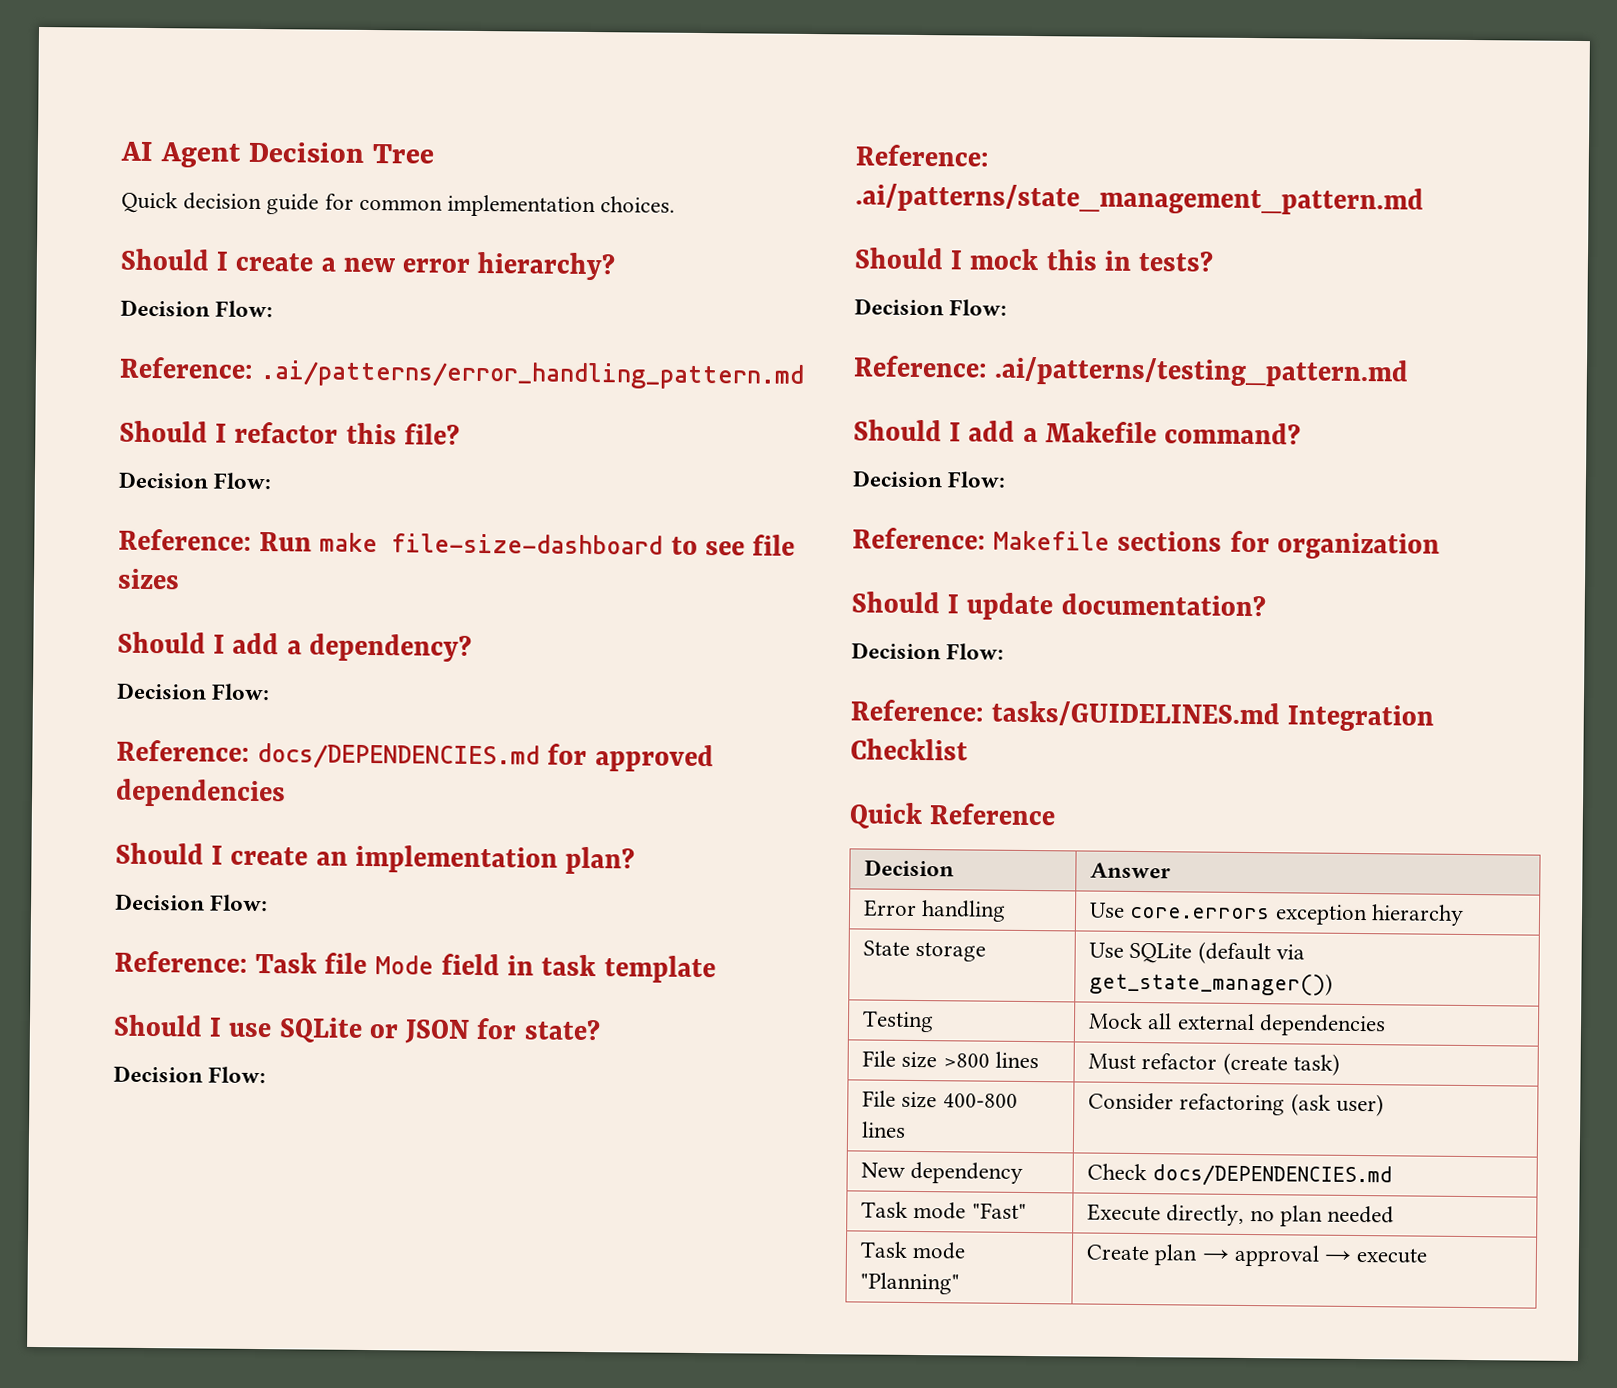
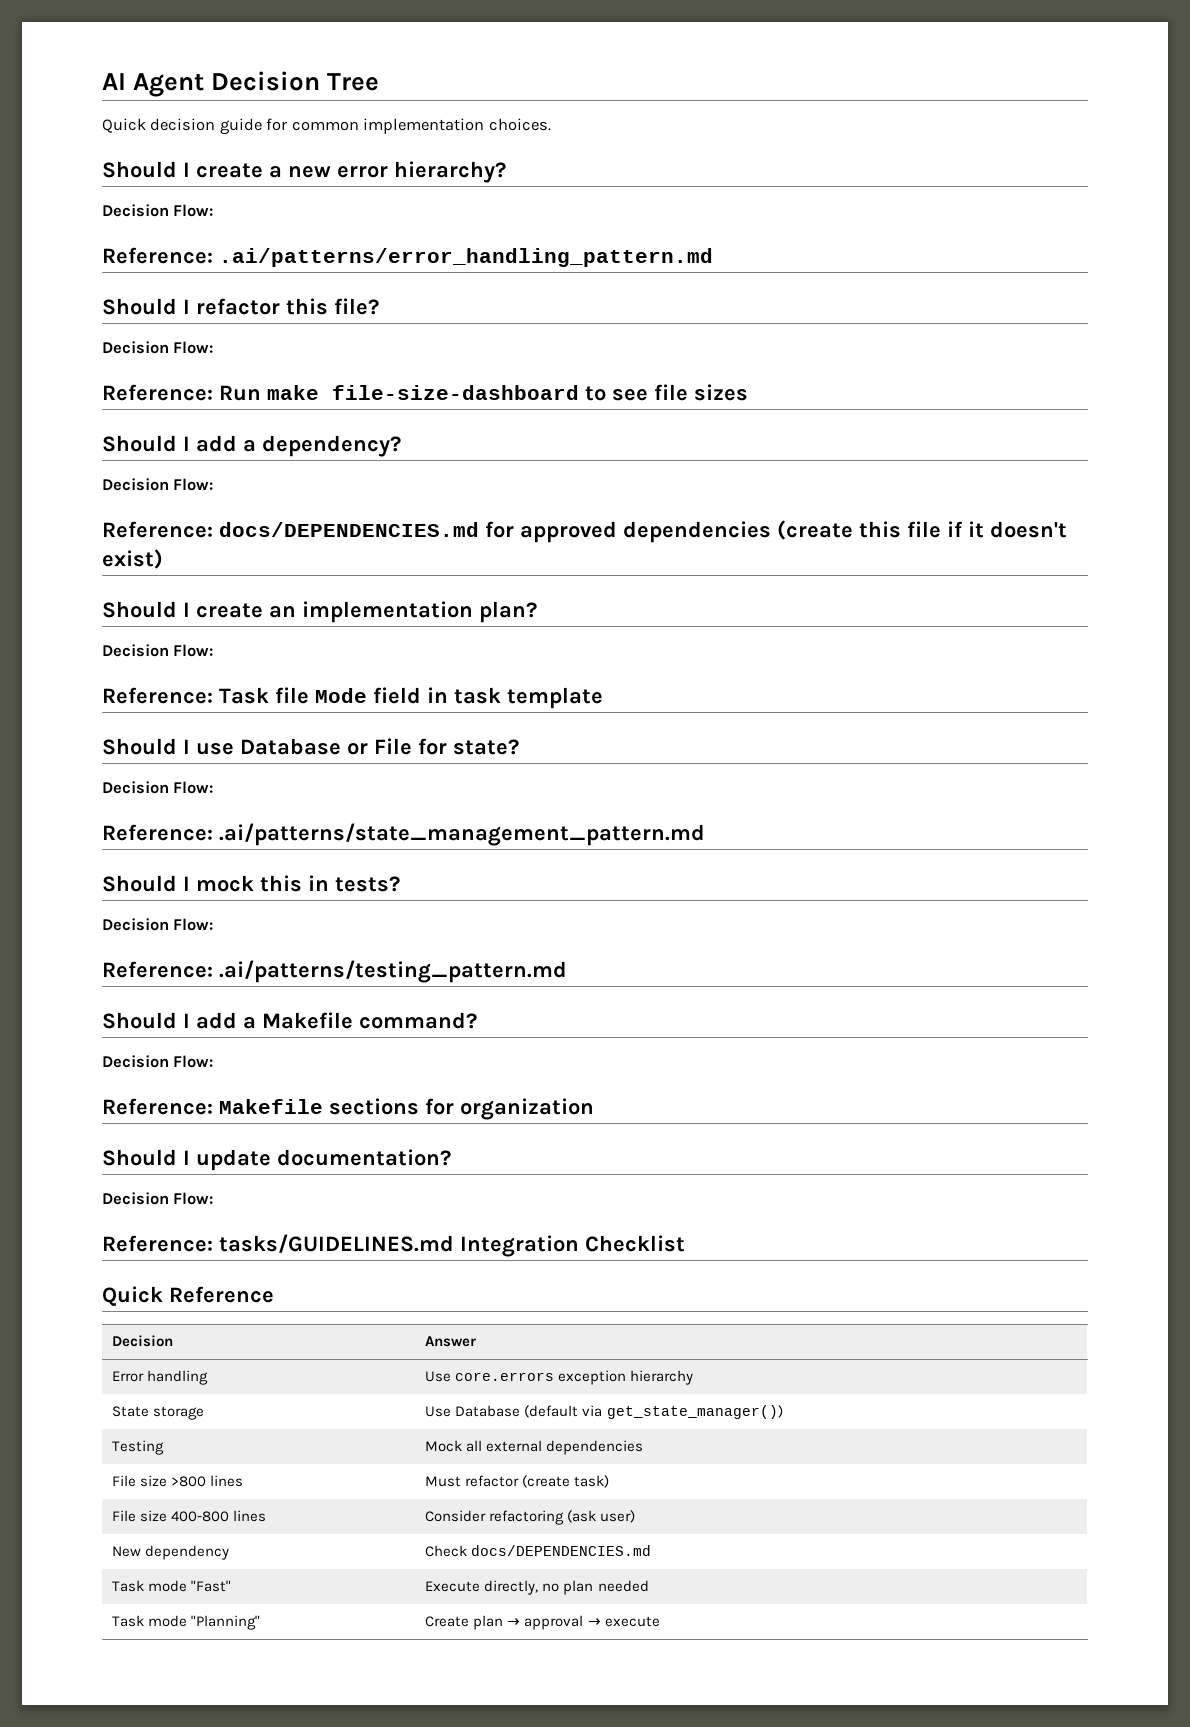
(286, 793) none -> [777,520,1067,540] [102,549,163,569] (create this file if it doesn't exist)
[278,1017,471,1044] SQLite or JSON -> [240,738,412,755] Database or File
[1129,942,1193,964] SQLite -> [455,1405,521,1417] Database

